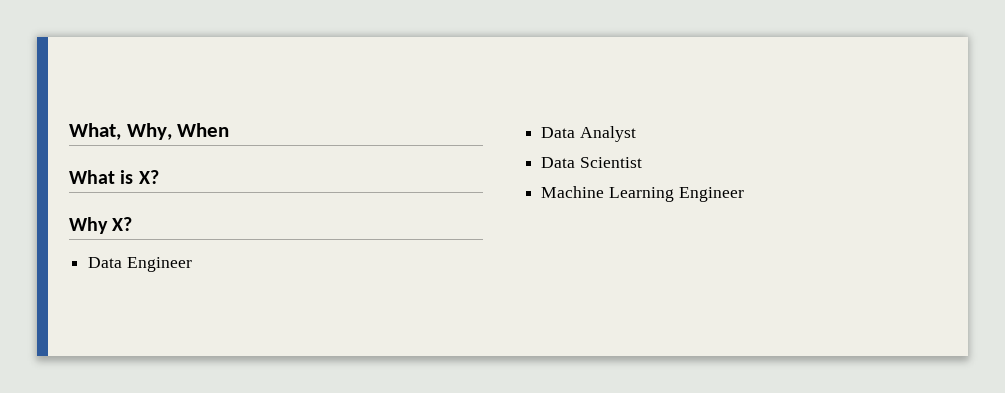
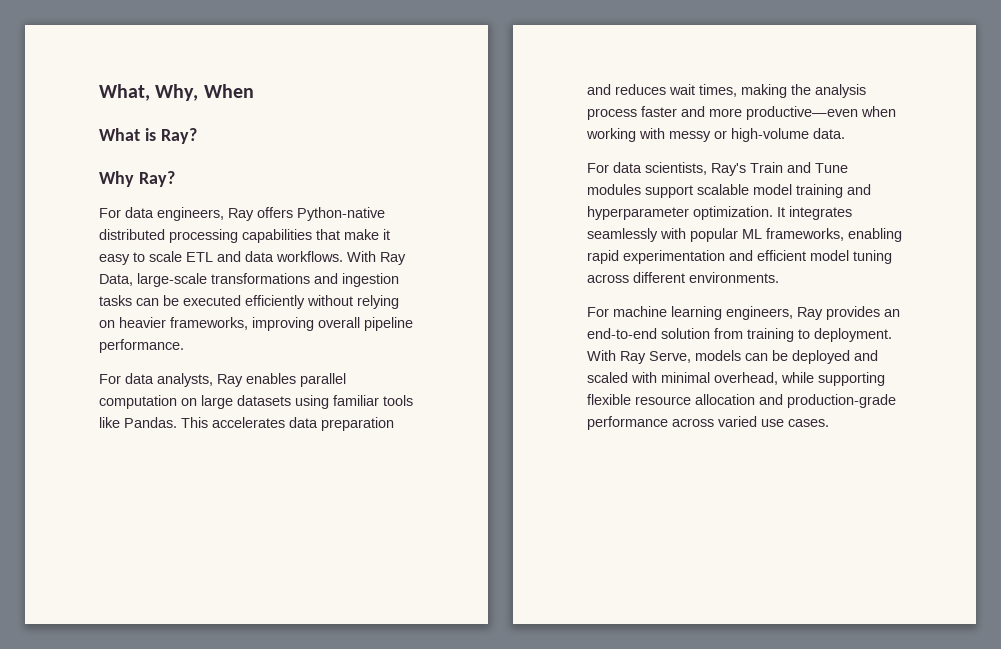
[138,170,159,184] X? -> [160,128,197,144] Ray?
[112,217,133,231] [88,257,192,272] [541,126,636,142] [541,157,642,168] [541,186,744,202] X? // Data Engineer // Data Analyst // Data Scientist // Machine Learning Engineer -> [138,171,175,187] [99,207,385,221] [99,229,390,243] [99,251,406,265] [99,273,399,287] [99,295,399,309] [99,317,413,331] [99,339,184,353] [99,373,346,387] [99,395,413,409] [99,417,394,431] [587,84,866,98] [587,106,896,120] [586,128,845,142] [587,162,848,176] [587,184,871,198] [587,206,852,220] [587,228,902,242] [587,250,892,264] [587,272,779,283] [587,306,900,320] [587,328,892,342] [587,350,878,364] [587,372,885,386] [587,394,896,408] [587,416,829,430] Ray? // For data engineers, Ray offers Python-native distributed processing capabilities that make it easy to scale ETL and data workflows. With Ray Data, large-scale transformations and ingestion tasks can be executed efficiently without relying on heavier frameworks, improving overall pipeline performance. // For data analysts, Ray enables parallel computation on large datasets using familiar tools like Pandas. This accelerates data preparation and reduces wait times, making the analysis process faster and more productive—even when working with messy or high-volume data. // For data scientists, Ray's Train and Tune modules support scalable model training and hyperparameter optimization. It integrates seamlessly with popular ML frameworks, enabling rapid experimentation and efficient model tuning across different environments. // For machine learning engineers, Ray provides an end-to-end solution from training to deployment. With Ray Serve, models can be deployed and scaled with minimal overhead, while supporting flexible resource allocation and production-grade performance across varied use cases.

